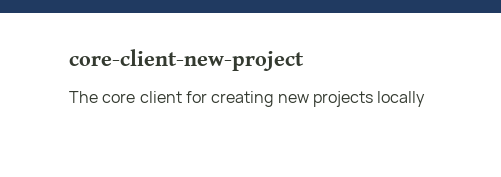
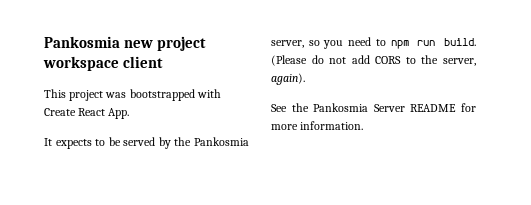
[69,49,304,71] [69,91,426,107] core-client-new-project // The core client for creating new projects locally -> [44,36,207,51] [43,56,164,71] [44,89,221,101] [44,108,130,119] [44,137,249,149] [271,37,476,49] [271,55,476,66] [271,73,305,85] [271,103,476,112] [271,121,364,130] Pankosmia new project workspace client // This project was bootstrapped with Create React App. // It expects to be served by the Pankosmia server, so you need to npm run build. (Please do not add CORS to the server, again). // See the Pankosmia Server README for more information.

